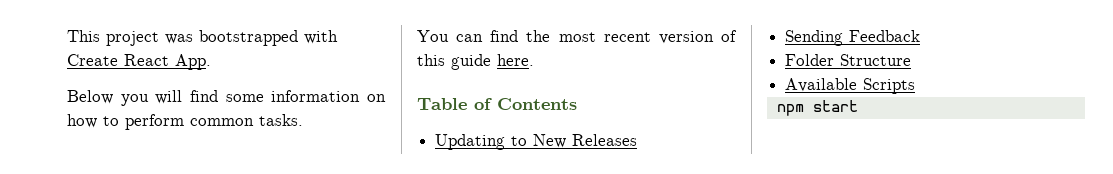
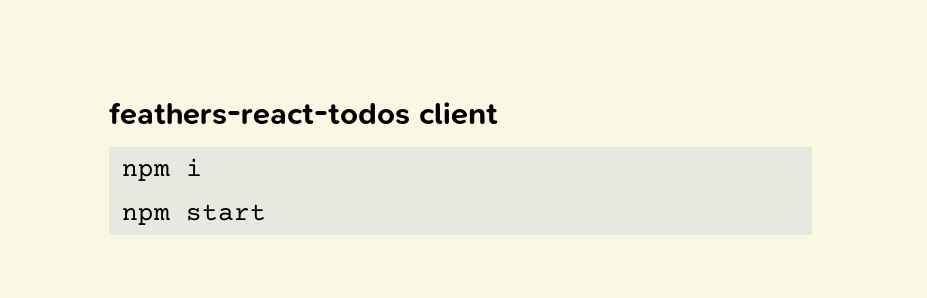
[67,30,338,46] [67,54,211,70] [67,90,386,106] [67,114,303,130] [417,30,737,44] [417,54,534,70] [417,98,577,110] [435,134,638,150] [785,30,921,46] [785,54,912,66] [785,78,916,94] This project was bootstrapped with Create React App. // Below you will find some information on how to perform common tasks. // You can find the most recent version of this guide here. // Table of Contents // Updating to New Releases // Sending Feedback // Folder Structure // Available Scripts -> [109,102,498,125] [122,158,203,181] feathers-react-todos client // npm i

